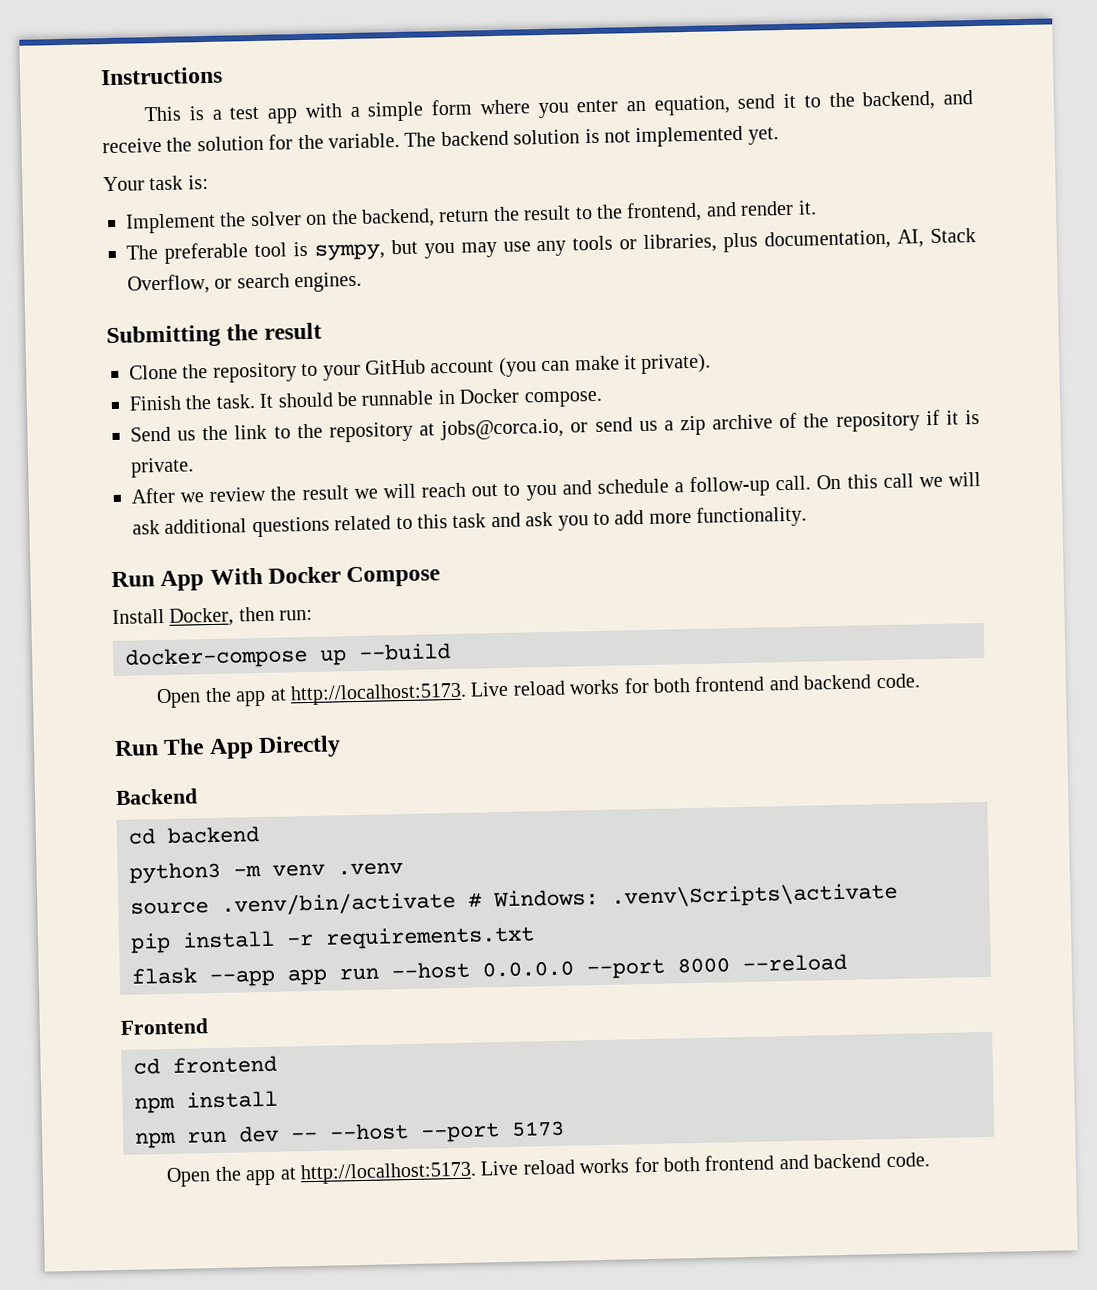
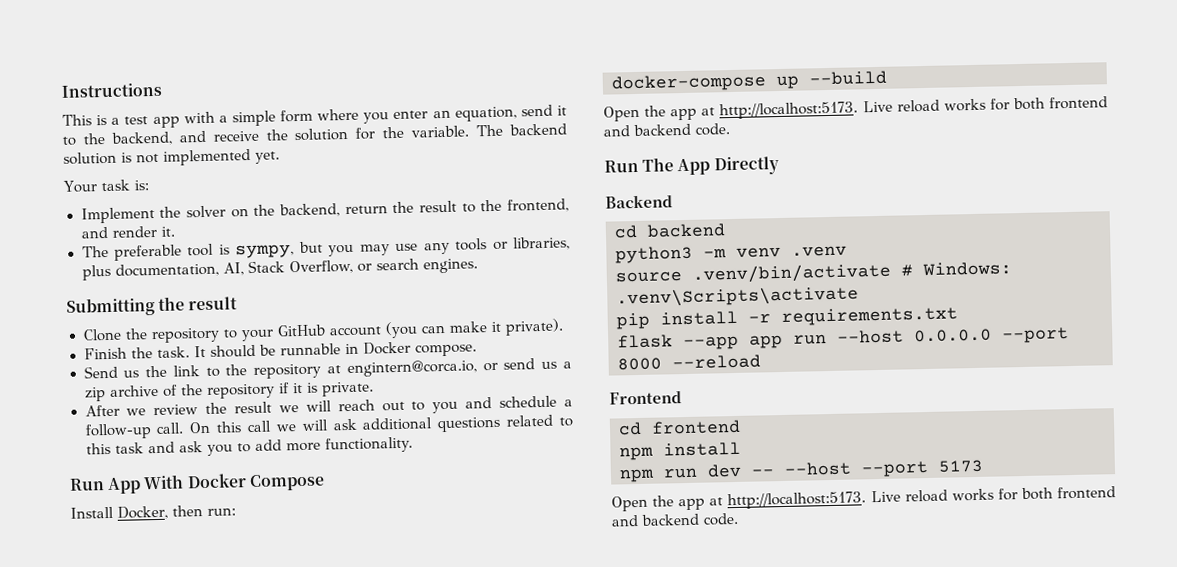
[440,418,565,441] jobs@corca.io, -> [346,359,477,378] engintern@corca.io,

